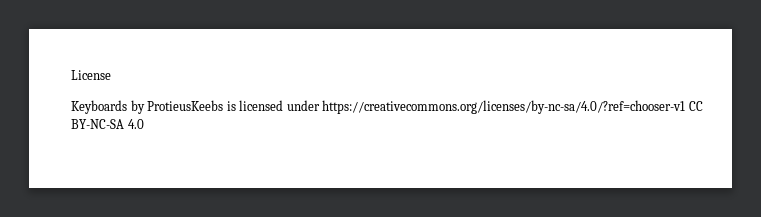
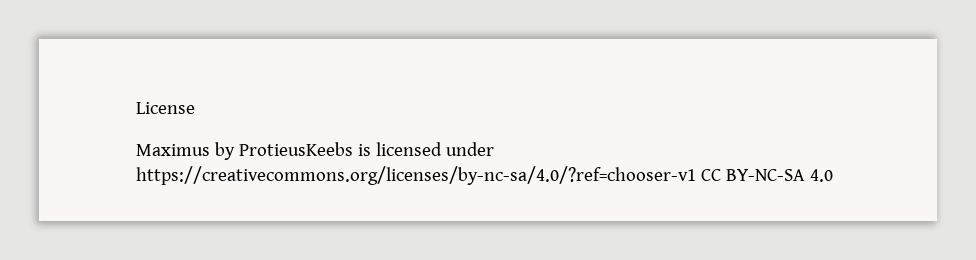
[71,100,127,114] Keyboards -> [136,144,210,156] Maximus

